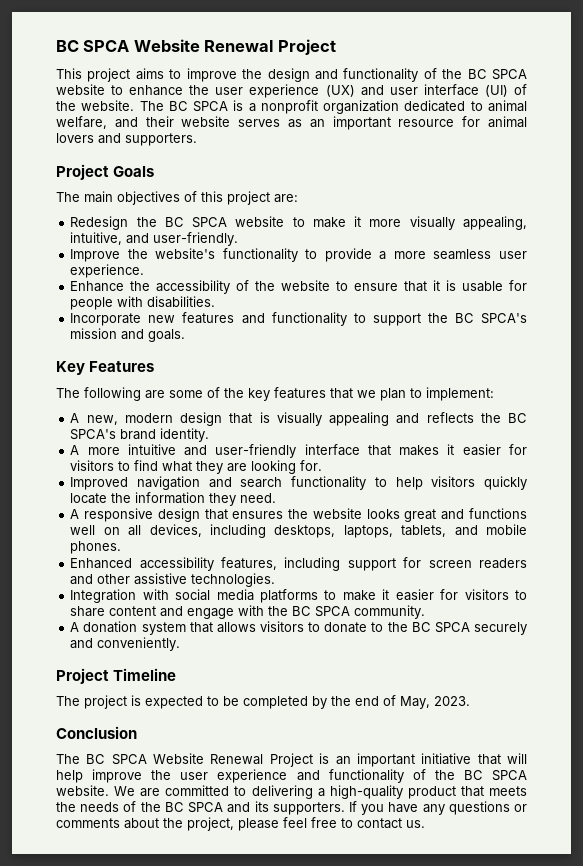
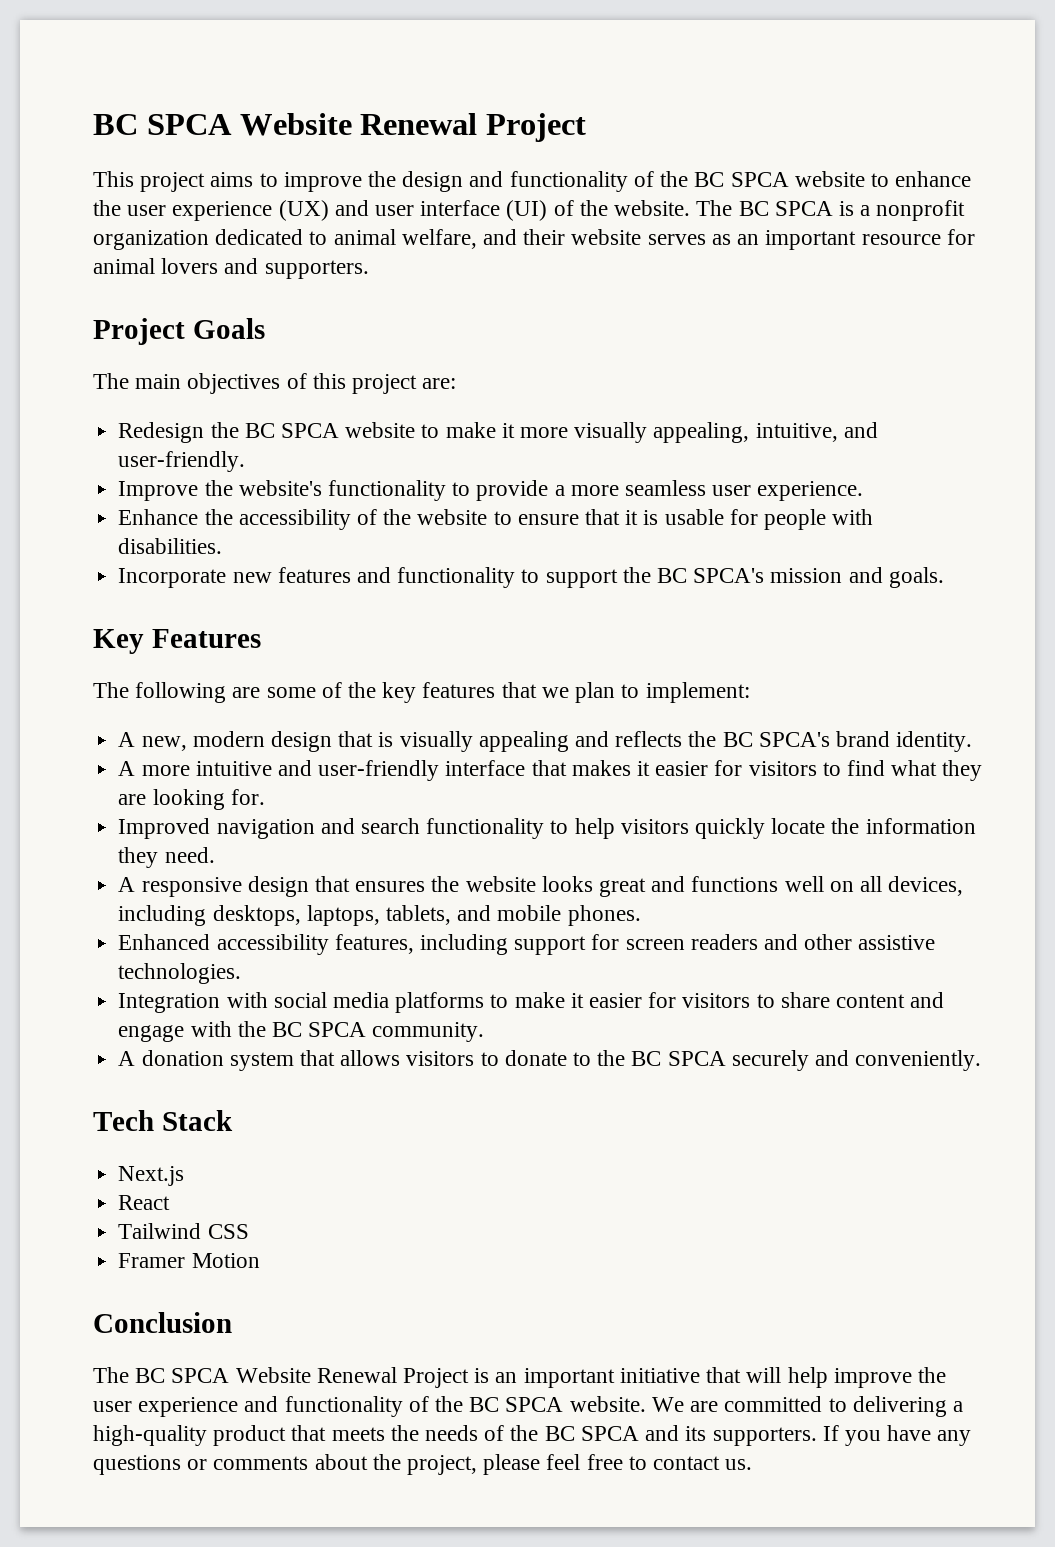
[56,668,177,684] [56,695,470,709] Project Timeline // The project is expected to be completed by the end of May, 2023. -> [93,1110,233,1131] [118,1166,185,1186] [118,1195,171,1210] [118,1223,249,1239] [118,1253,260,1268] Tech Stack // Next.js // React // Tailwind CSS // Framer Motion

